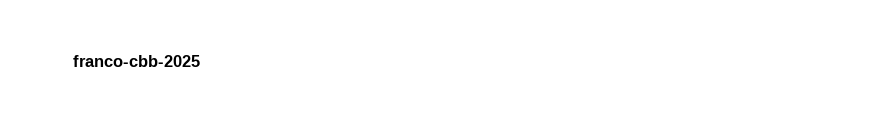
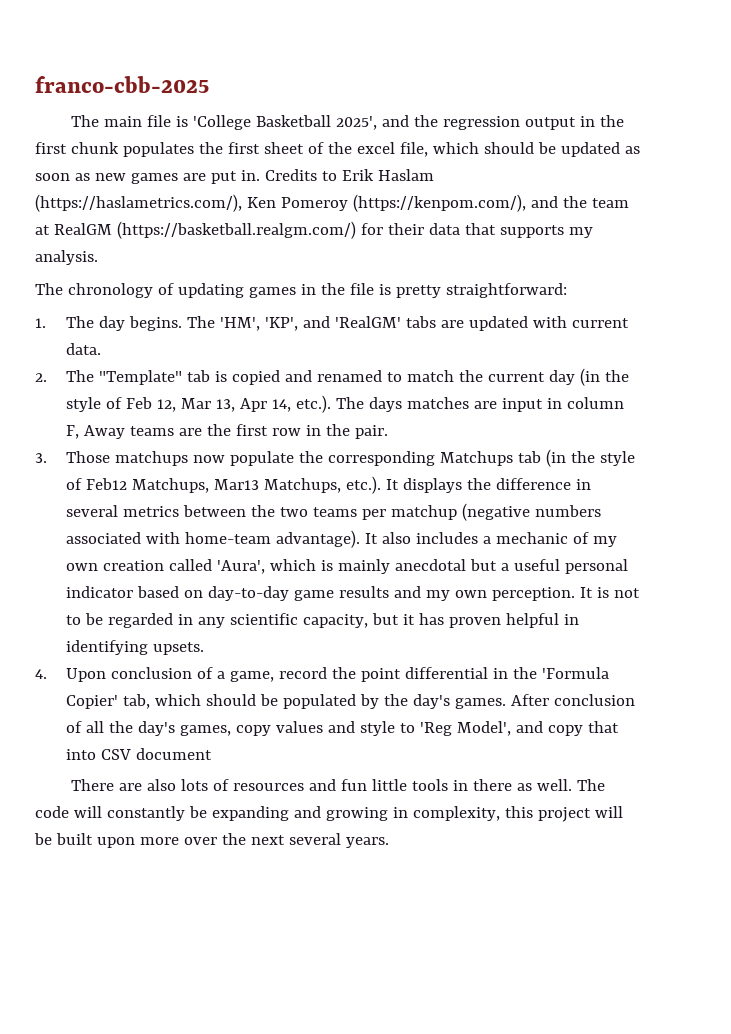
(200, 61) none -> [70,115,624,130] [35,142,640,157] [35,169,434,184] [35,194,629,212] [35,221,593,239] [35,250,98,265] [35,283,567,298] [35,316,630,331] [66,343,102,355] [35,368,630,386] [66,395,625,413] [66,424,389,439] [35,449,636,467] [66,476,592,494] [66,503,602,521] [66,530,618,548] [66,559,629,574] [66,586,641,601] [66,613,580,628] [66,640,205,655] [35,667,610,682] [66,694,636,709] [66,721,620,736] [66,748,213,760] [70,779,605,791] [35,806,623,822] [34,833,389,848] // The main file is 'College Basketball 2025', and the regression output in the first chunk populates the first sheet of the excel file, which should be updated as soon as new games are put in. Credits to Erik Haslam (https://haslametrics.com/), Ken Pomeroy (https://kenpom.com/), and the team at RealGM (https://basketball.realgm.com/) for their data that supports my analysis. // The chronology of updating games in the file is pretty straightforward: // 1. The day begins. The 'HM', 'KP', and 'RealGM' tabs are updated with current data. // 2. The "Template" tab is copied and renamed to match the current day (in the style of Feb 12, Mar 13, Apr 14, etc.). The days matches are input in column F, Away teams are the first row in the pair. // 3. Those matchups now populate the corresponding Matchups tab (in the style of Feb12 Matchups, Mar13 Matchups, etc.). It displays the difference in several metrics between the two teams per matchup (negative numbers associated with home-team advantage). It also includes a mechanic of my own creation called 'Aura', which is mainly anecdotal but a useful personal indicator based on day-to-day game results and my own perception. It is not to be regarded in any scientific capacity, but it has proven helpful in identifying upsets. // 4. Upon conclusion of a game, record the point differential in the 'Formula Copier' tab, which should be populated by the day's games. After conclusion of all the day's games, copy values and style to 'Reg Model', and copy that into CSV document // There are also lots of resources and fun little tools in there as well. The code will constantly be expanding and growing in complexity, this project will be built upon more over the next several years.

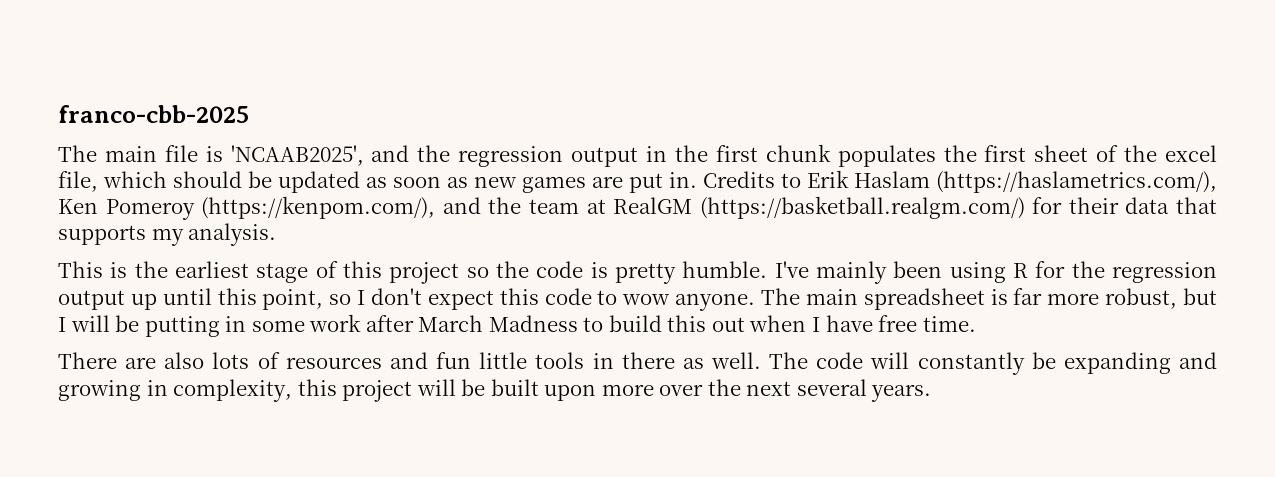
[192,115,377,130] 'College Basketball 2025', -> [230,145,364,166] 'NCAAB2025',
[35,283,567,298] [35,316,630,331] [66,343,102,355] [35,368,630,386] [66,395,625,413] [66,424,389,439] [35,449,636,467] [66,476,592,494] [66,503,602,521] [66,530,618,548] [66,559,629,574] [66,586,641,601] [66,613,580,628] [66,640,205,655] [35,667,610,682] [66,694,636,709] [66,721,620,736] [66,748,213,760] The chronology of updating games in the file is pretty straightforward: // 1. The day begins. The 'HM', 'KP', and 'RealGM' tabs are updated with current data. // 2. The "Template" tab is copied and renamed to match the current day (in the style of Feb 12, Mar 13, Apr 14, etc.). The days matches are input in column F, Away teams are the first row in the pair. // 3. Those matchups now populate the corresponding Matchups tab (in the style of Feb12 Matchups, Mar13 Matchups, etc.). It displays the difference in several metrics between the two teams per matchup (negative numbers associated with home-team advantage). It also includes a mechanic of my own creation called 'Aura', which is mainly anecdotal but a useful personal indicator based on day-to-day game results and my own perception. It is not to be regarded in any scientific capacity, but it has proven helpful in identifying upsets. // 4. Upon conclusion of a game, record the point differential in the 'Formula Copier' tab, which should be populated by the day's games. After conclusion of all the day's games, copy values and style to 'Reg Model', and copy that into CSV document -> [58,261,1218,284] [58,288,1218,311] [58,314,976,337] This is the earliest stage of this project so the code is pretty humble. I've mainly been using R for the regression output up until this point, so I don't expect this code to wow anyone. The main spreadsheet is far more robust, but I will be putting in some work after March Madness to build this out when I have free time.

